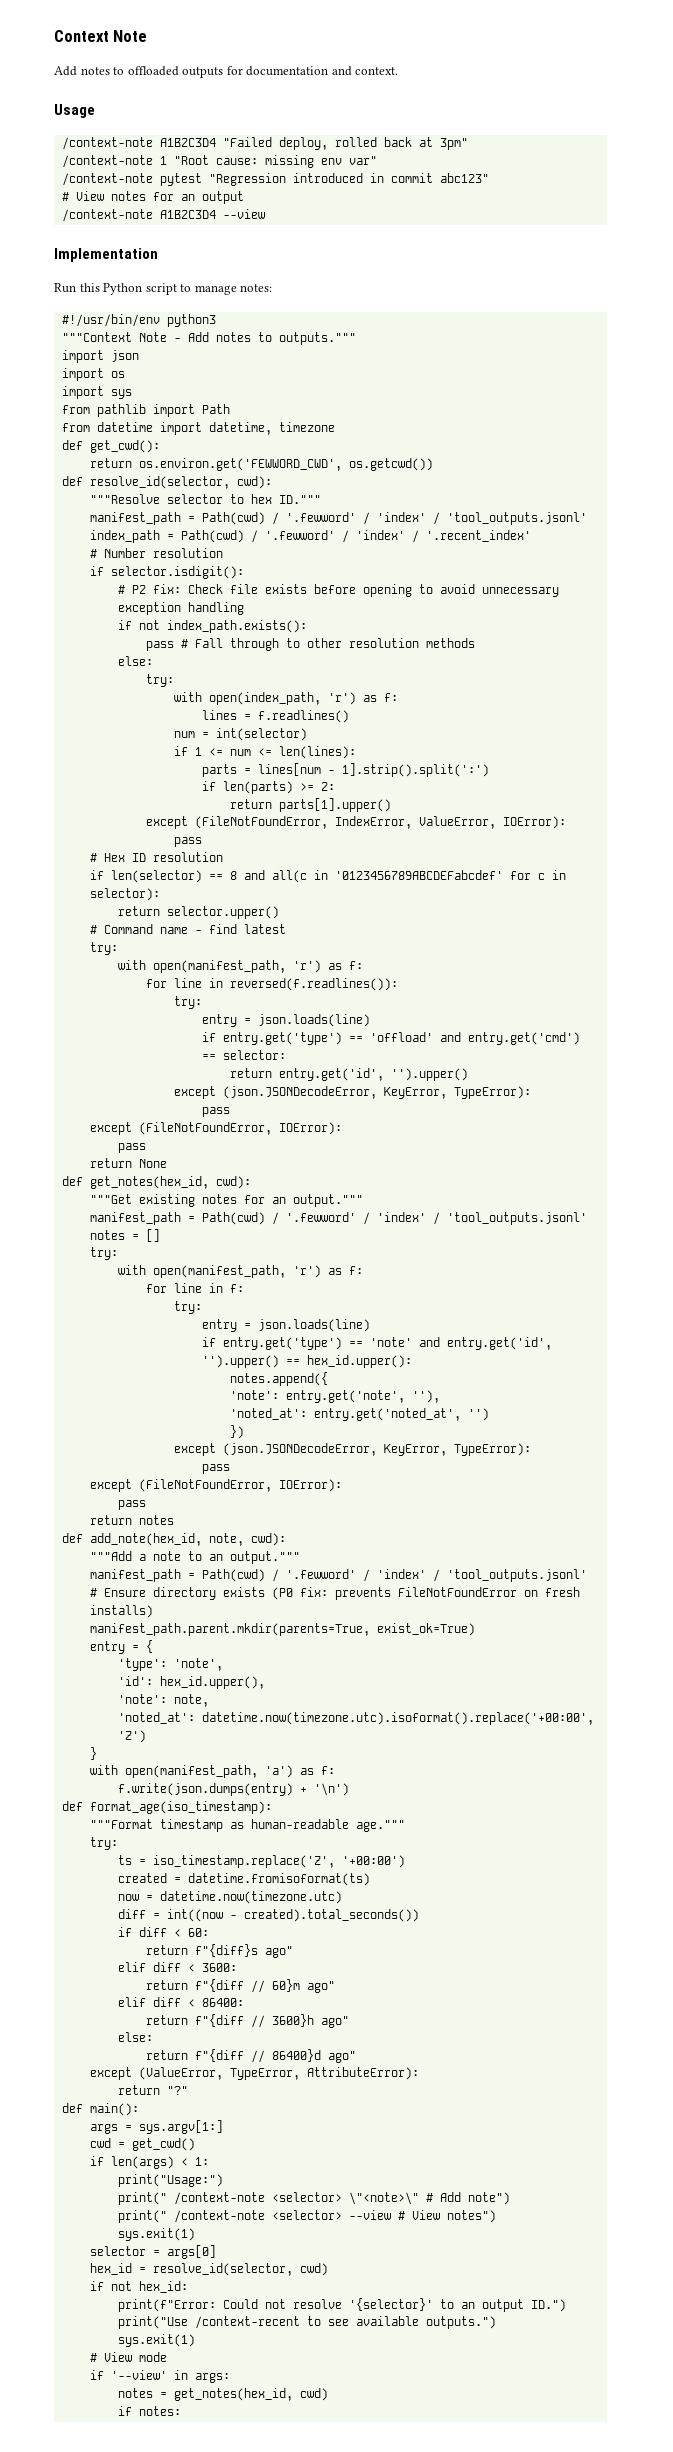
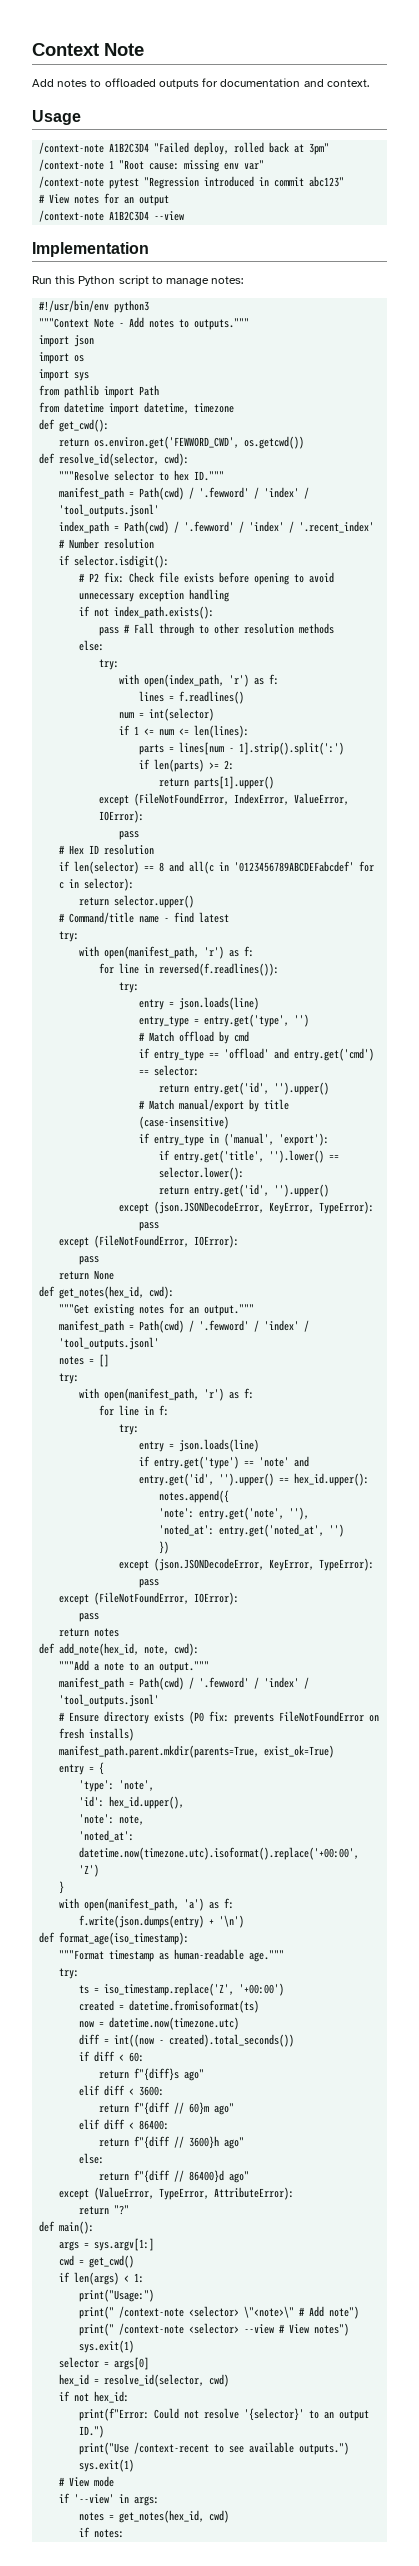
[103,924,153,934] Command -> [69,912,135,924] Command/title
[201,1032,342,1045] // if entry.get('type') -> [139,1014,310,1027] [139,1031,250,1044] [139,1048,205,1061] // entry_type = entry.get('type', '') // # Match offload by cmd // if entry_type
(468, 1074) none -> [139,1099,290,1112] [139,1116,230,1129] [139,1133,330,1146] [159,1150,340,1163] [159,1167,245,1180] [159,1184,330,1197] // # Match manual/export by title (case-insensitive) // if entry_type in ('manual', 'export'): // if entry.get('title', '').lower() == selector.lower(): // return entry.get('id', '').upper()

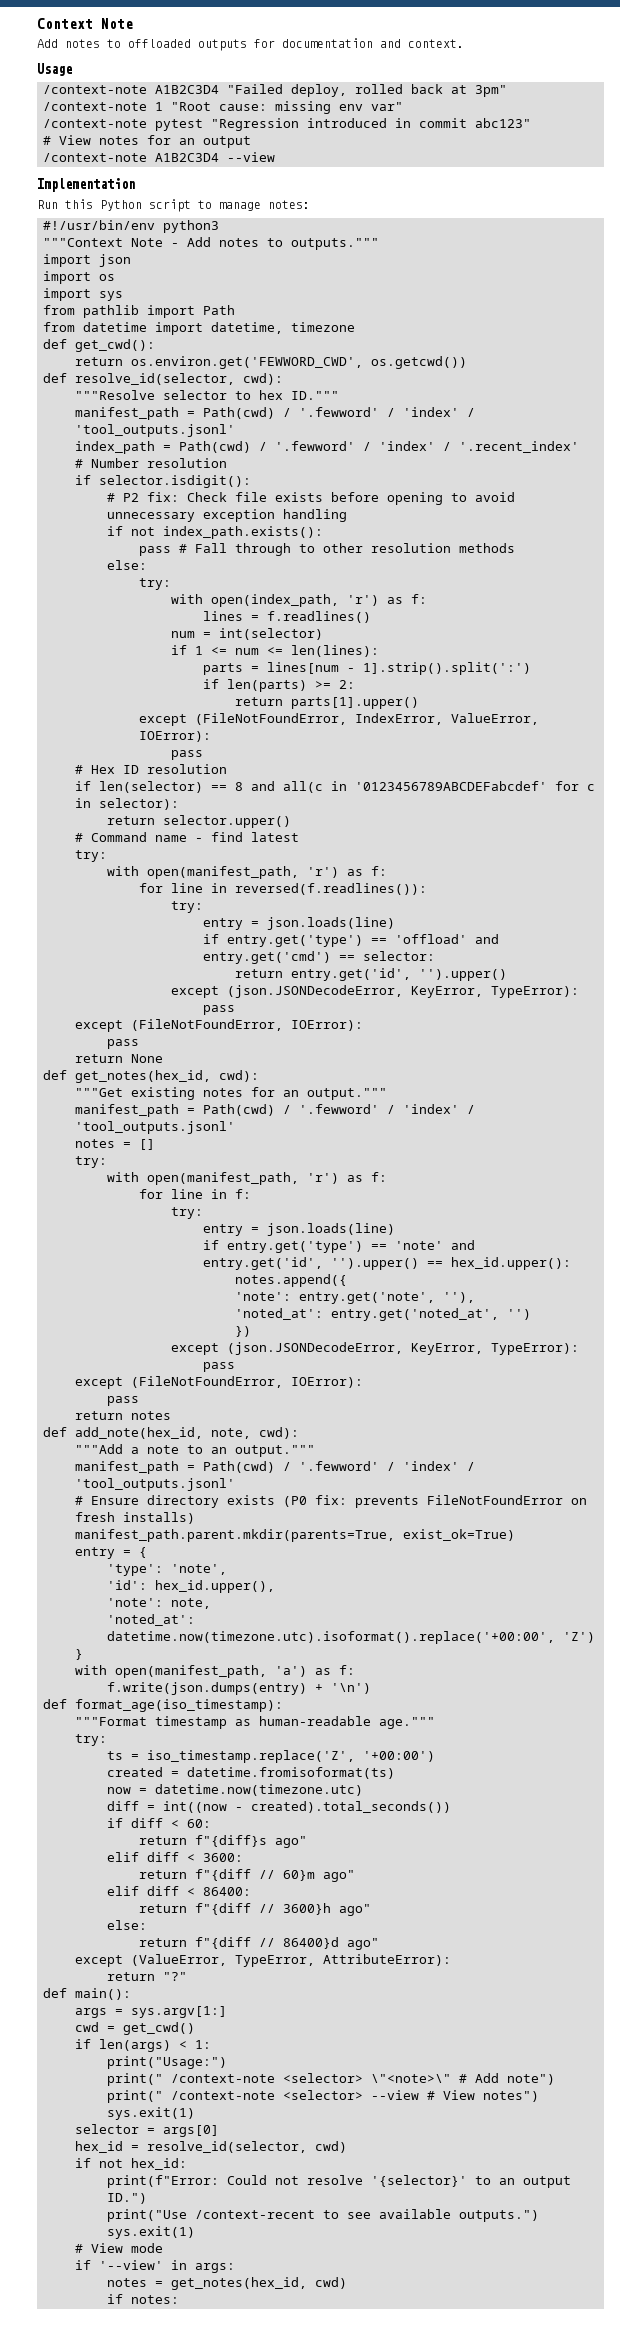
[69,912,135,924] Command/title -> [91,832,147,842] Command
[139,1014,310,1027] [139,1031,250,1044] [139,1048,205,1061] // entry_type = entry.get('type', '') // # Match offload by cmd // if entry_type -> [203,934,363,947] // if entry.get('type')
[139,1099,290,1112] [139,1116,230,1129] [139,1133,330,1146] [159,1150,340,1163] [159,1167,245,1180] [159,1184,330,1197] // # Match manual/export by title (case-insensitive) // if entry_type in ('manual', 'export'): // if entry.get('title', '').lower() == selector.lower(): // return entry.get('id', '').upper() -> (507, 975) none

